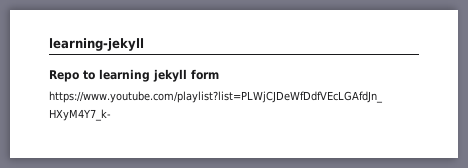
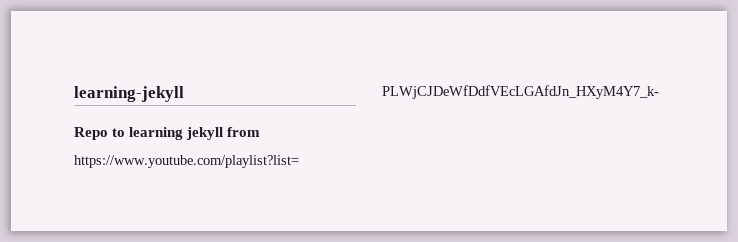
[191,69,219,80] form -> [227,127,261,137] from

